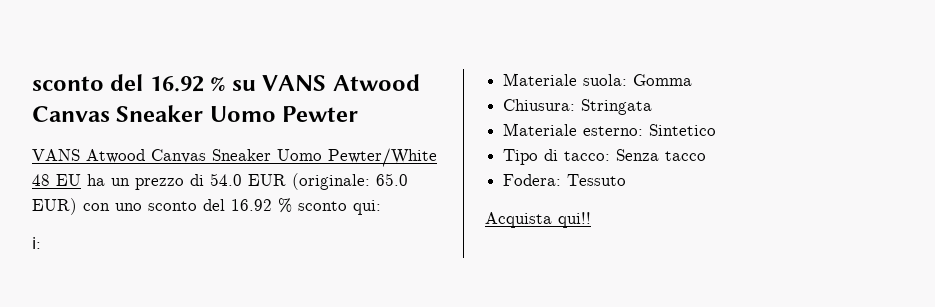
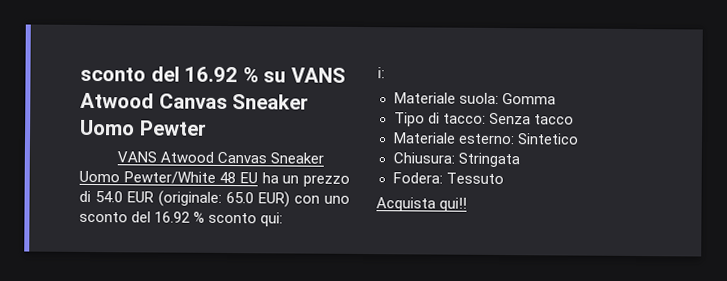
[503,99,653,115] [503,123,717,136] // Chiusura: Stringata // Materiale esterno: Sintetico -> (556, 99) none
(707, 156) none -> [392,132,579,145] [392,152,520,168] // Materiale esterno: Sintetico // Chiusura: Stringata

